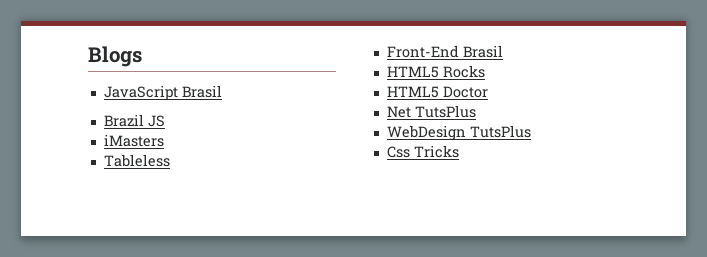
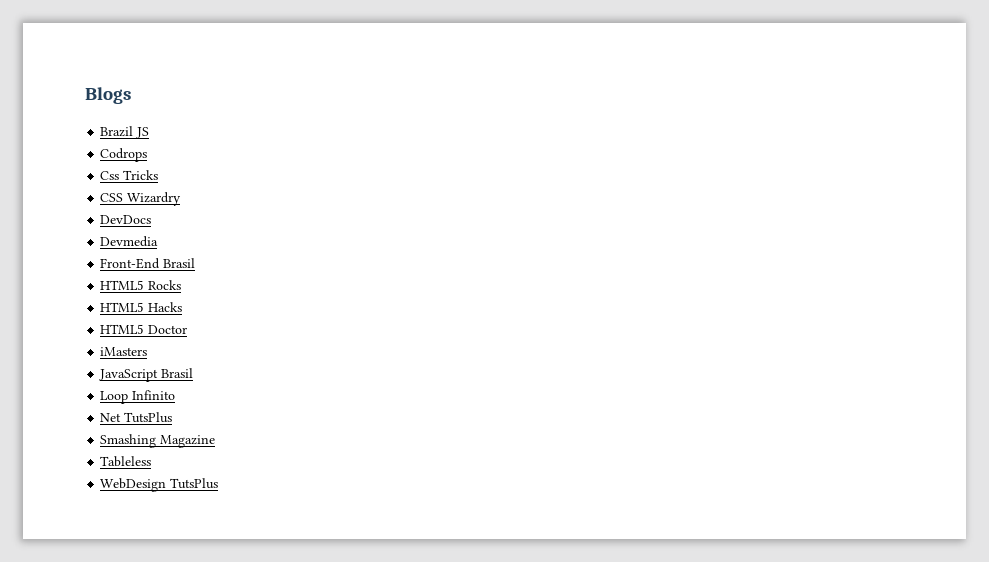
[103,85,222,100] // JavaScript Brasil -> (131, 95) none
[103,134,164,147] [103,154,170,167] iMasters // Tableless -> [100,148,148,162] [100,170,159,180] [100,192,182,206] [100,215,152,224] [100,236,159,247] Codrops // Css Tricks // CSS Wizardry // DevDocs // Devmedia
(485, 71) none -> [100,302,183,312] // HTML5 Hacks
(488, 92) none -> [100,347,148,356] [99,368,194,382] [100,390,176,404] // iMasters // JavaScript Brasil // Loop Infinito
(476, 111) none -> [100,434,216,448] [100,456,152,467] // Smashing Magazine // Tableless
[386,145,459,158] // Css Tricks -> (219, 483) none

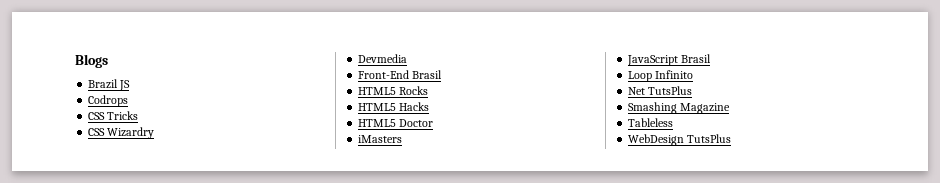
[100,171,120,180] Css -> [88,112,106,120] CSS
[100,215,152,224] // DevDocs -> (155, 133) none

